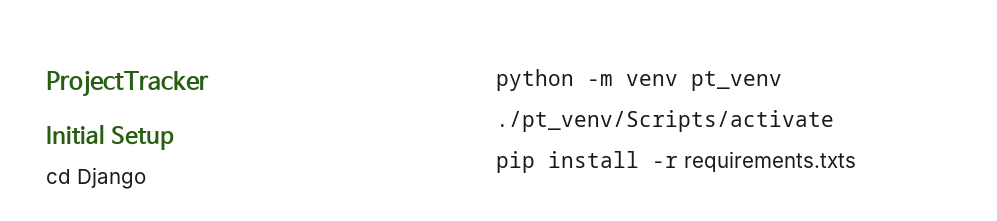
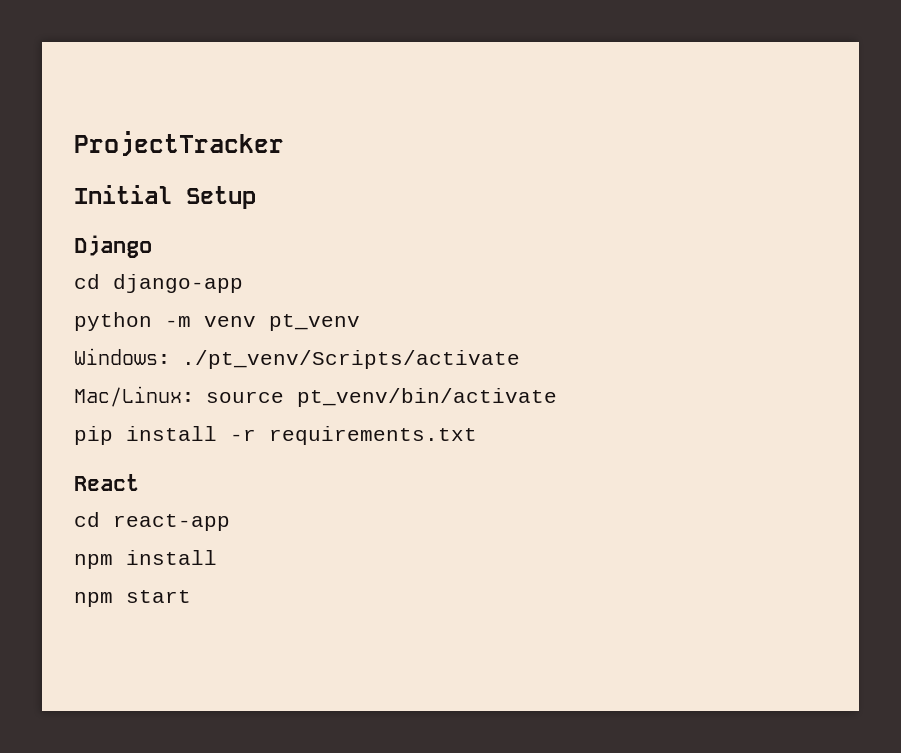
[46,167,146,189] // cd Django -> [74,235,152,258] [74,274,243,293] // Django // cd django-app
(782, 81) none -> [74,348,170,365] Windows:
(834, 121) none -> [74,386,557,407] // Mac/Linux: source pt_venv/bin/activate
[684,151,856,172] requirements.txts -> [269,426,477,445] [74,474,139,491] [74,512,230,531] [74,550,217,569] [74,590,191,607] requirements.txt // React // cd react-app // npm install // npm start

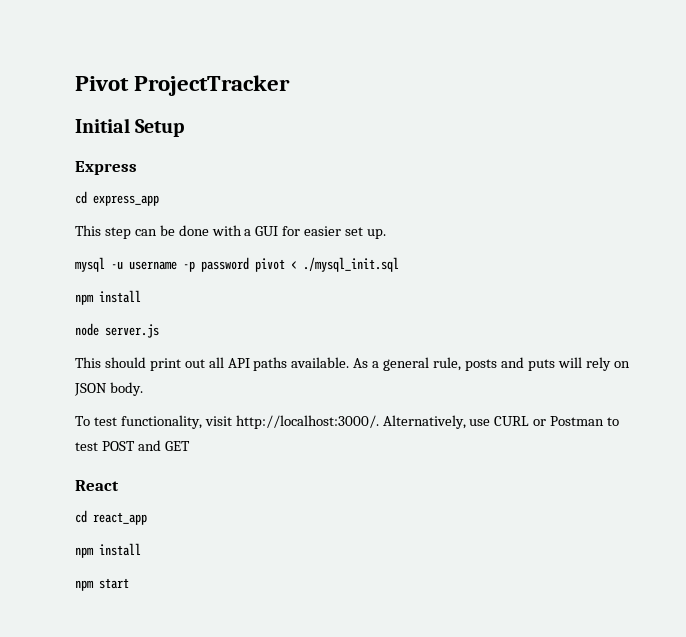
(74, 143) none -> [75,76,129,91] Pivot
[74,235,152,258] [74,274,243,293] [74,312,360,331] [74,348,520,369] [74,386,557,407] [74,426,477,445] Django // cd django-app // python -m venv pt_venv // Windows: ./pt_venv/Scripts/activate // Mac/Linux: source pt_venv/bin/activate // pip install -r requirements.txt -> [75,161,137,175] [75,191,159,206] [75,225,387,239] [75,257,399,272] [75,290,141,305] [75,323,159,338] [75,357,630,371] [74,382,143,396] [75,415,620,429] [75,440,190,451] Express // cd express_app // This step can be done with a GUI for easier set up. // mysql -u username -p password pivot < ./mysql_init.sql // npm install // node server.js // This should print out all API paths available. As a general rule, posts and puts will rely on JSON body. // To test functionality, visit http://localhost:3000/. Alternatively, use CURL or Postman to test POST and GET
[113,514,230,531] react-app -> [93,512,147,525] react_app

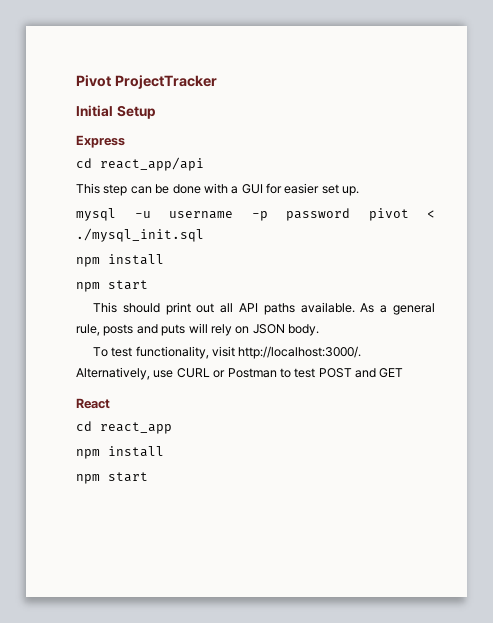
[93,195,159,206] express_app -> [100,157,204,171] react_app/api
[75,323,159,338] node server.js -> [76,280,148,292] npm start

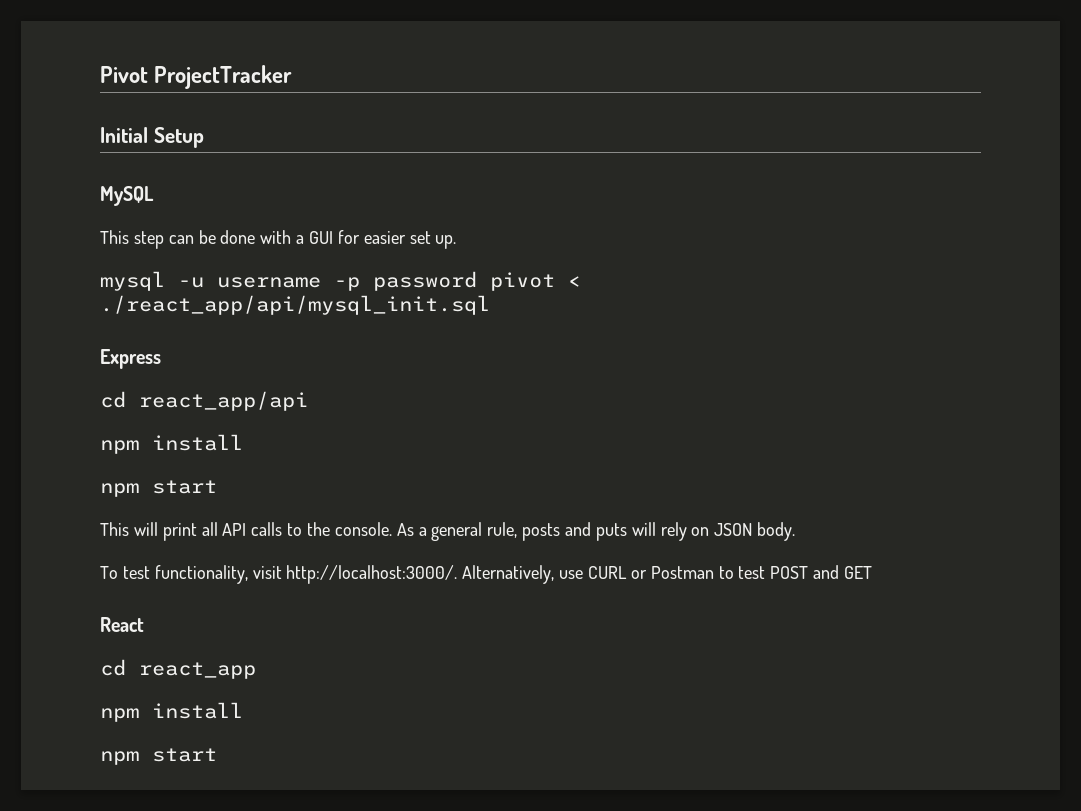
[76,135,125,148] [76,157,204,171] Express // cd react_app/api -> [100,186,154,206] MySQL
[76,228,204,242] ./mysql_init.sql -> [100,295,490,315] [100,349,161,369] [100,391,308,411] ./react_app/api/mysql_init.sql // Express // cd react_app/api
[122,302,355,315] should print out all API paths available. -> [133,522,392,541] will print all API calls to the console.

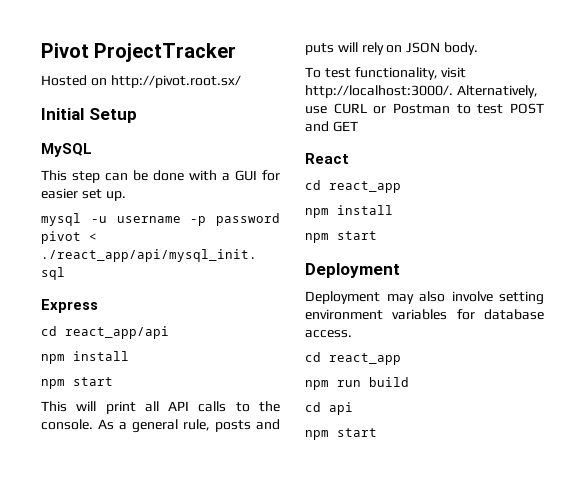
(293, 77) none -> [41,75,241,88] // Hosted on http://pivot.root.sx/
(217, 755) none -> [305,263,400,278] [305,291,544,305] [305,309,544,320] [305,330,352,338] [305,352,401,365] [305,377,409,390] [305,402,353,415] [305,428,377,440] // Deployment // Deployment may also involve setting environment variables for database access. // cd react_app // npm run build // cd api // npm start

